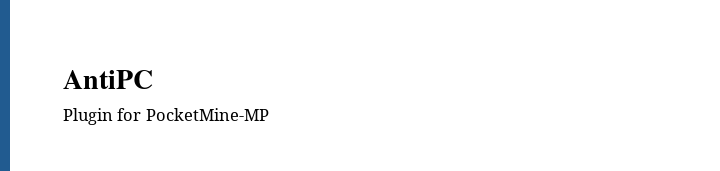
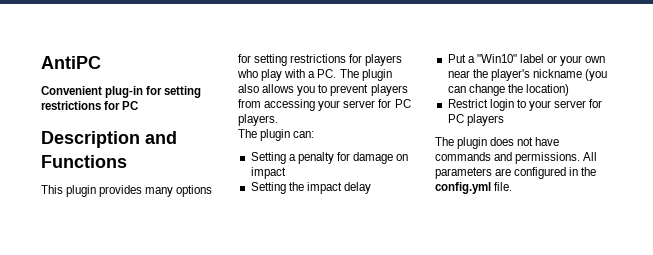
[63,108,269,125] Plugin for PocketMine-MP -> [41,86,202,98] [41,101,139,110] [41,131,177,148] [41,155,127,168] [41,185,213,197] [238,54,403,66] [237,69,392,81] [238,84,408,96] [238,99,411,111] [238,114,278,126] [238,129,315,141] [250,152,409,164] [250,167,286,179] [250,182,371,194] [447,54,606,66] [447,69,608,81] [447,84,569,96] [447,99,603,111] [447,114,504,126] [435,137,560,149] [435,152,598,164] [435,167,597,179] [435,182,513,194] Convenient plug-in for setting restrictions for PC // Description and Functions // This plugin provides many options for setting restrictions for players who play with a PC. The plugin also allows you to prevent players from accessing your server for PC players. // The plugin can: // Setting a penalty for damage on impact // Setting the impact delay // Put a "Win10" label or your own near the player's nickname (you can change the location) // Restrict login to your server for PC players // The plugin does not have commands and permissions. All parameters are configured in the config.yml file.

